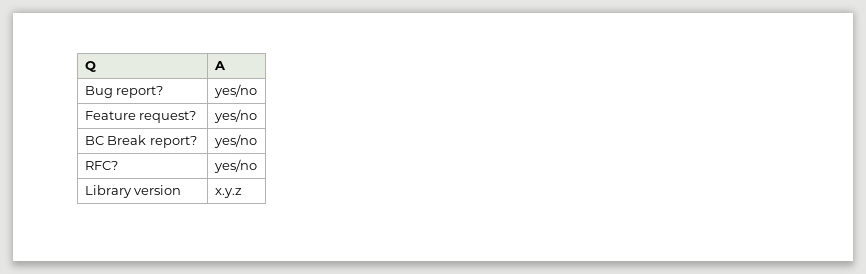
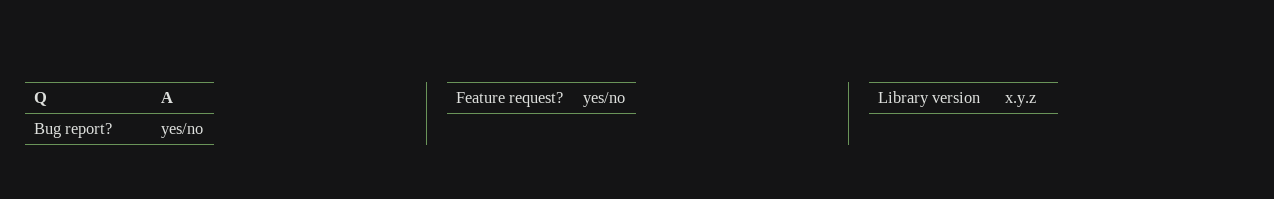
[84,135,197,148] [213,134,257,148] [84,161,118,170] [213,159,257,173] // BC Break report? | yes/no // RFC? | yes/no -> (625, 99) none

